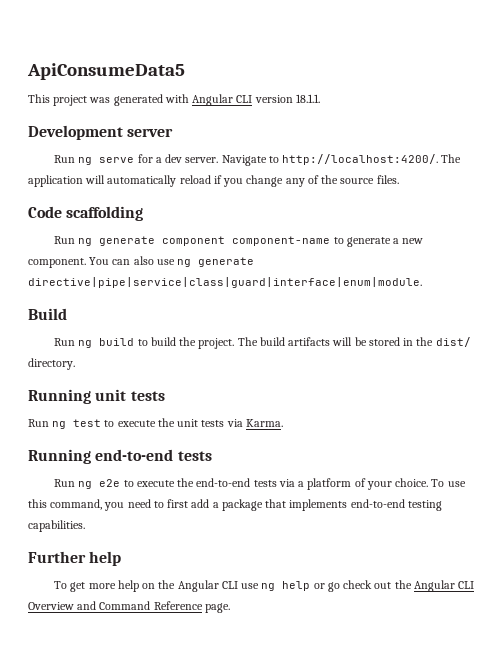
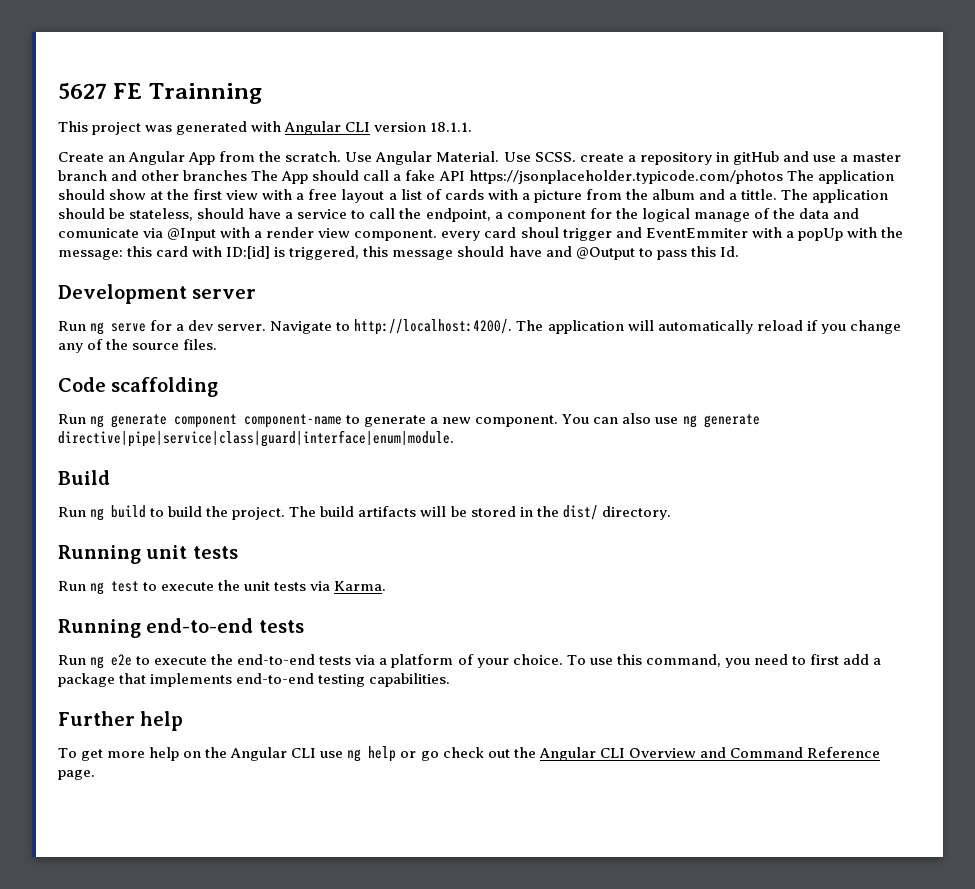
[27,63,185,80] ApiConsumeData5 -> [58,83,262,104] 5627 FE Trainning
(320, 98) none -> [58,151,901,165] [58,170,894,184] [58,189,889,203] [58,208,859,222] [58,227,903,241] [58,246,739,260] // Create an Angular App from the scratch. Use Angular Material. Use SCSS. create a repository in gitHub and use a master branch and other branches The App should call a fake API https://jsonplaceholder.typicode.com/photos The application should show at the first view with a free layout a list of cards with a picture from the album and a tittle. The application should be stateless, should have a service to call the endpoint, a component for the logical manage of the data and comunicate via @Input with a render view component. every card shoul trigger and EventEmmiter with a popUp with the message: this card with ID:[id] is triggered, this message should have and @Output to pass this Id.

